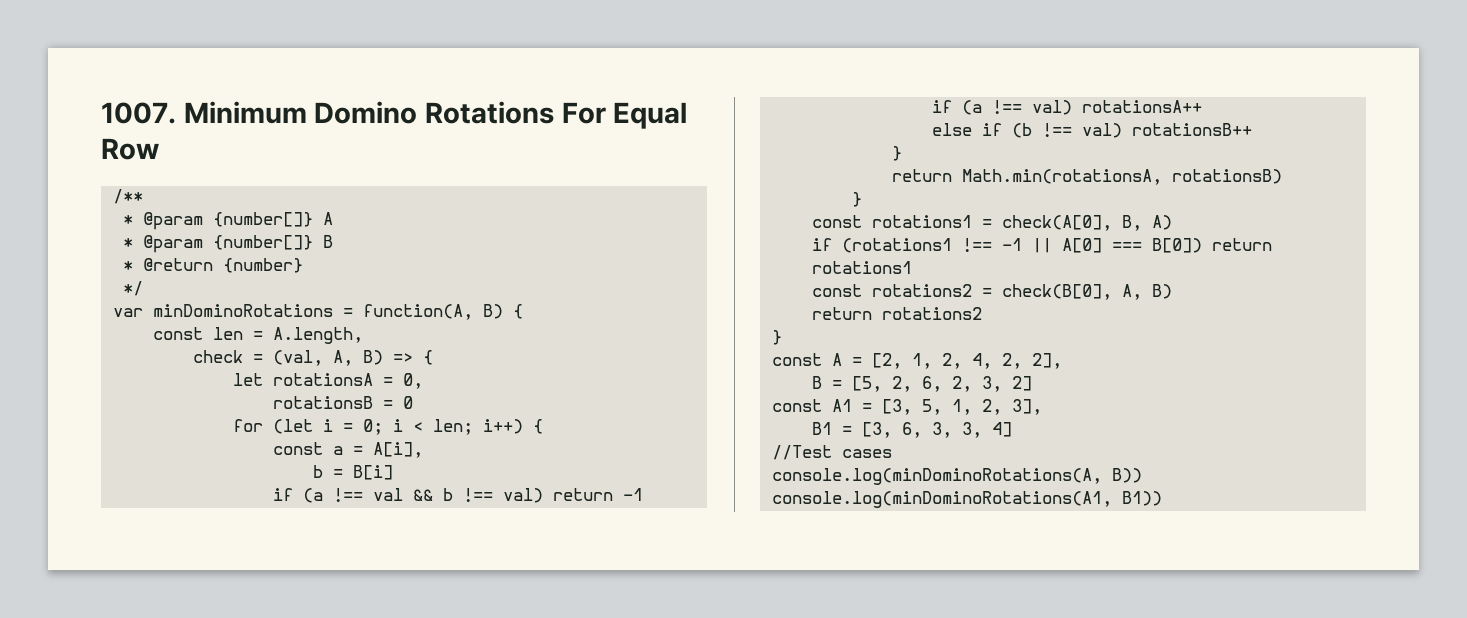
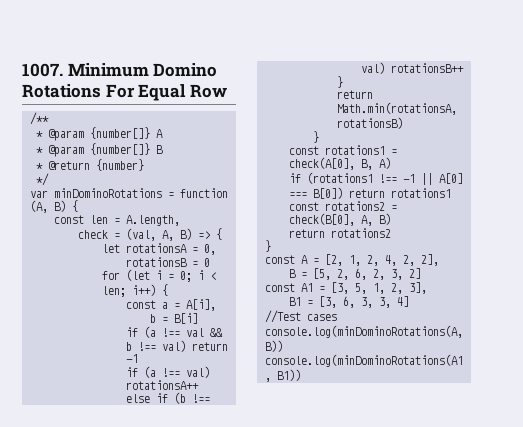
[362,304,473,320] function(A, -> [179,188,228,198] [29,200,48,213] function (A,

